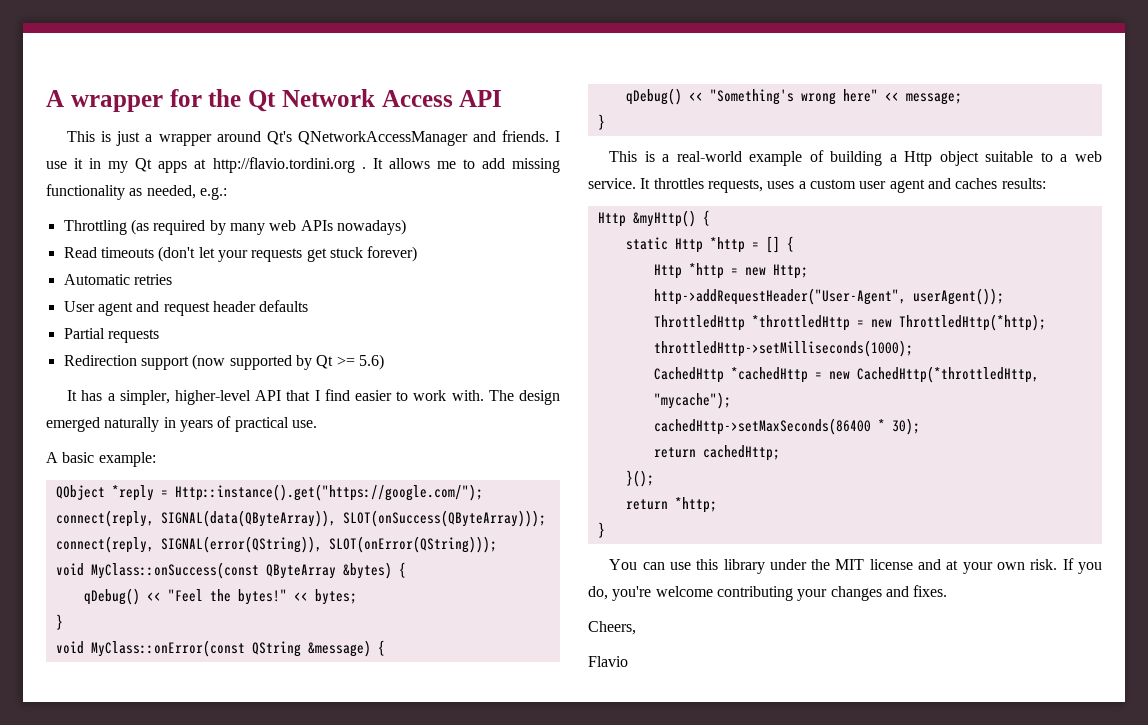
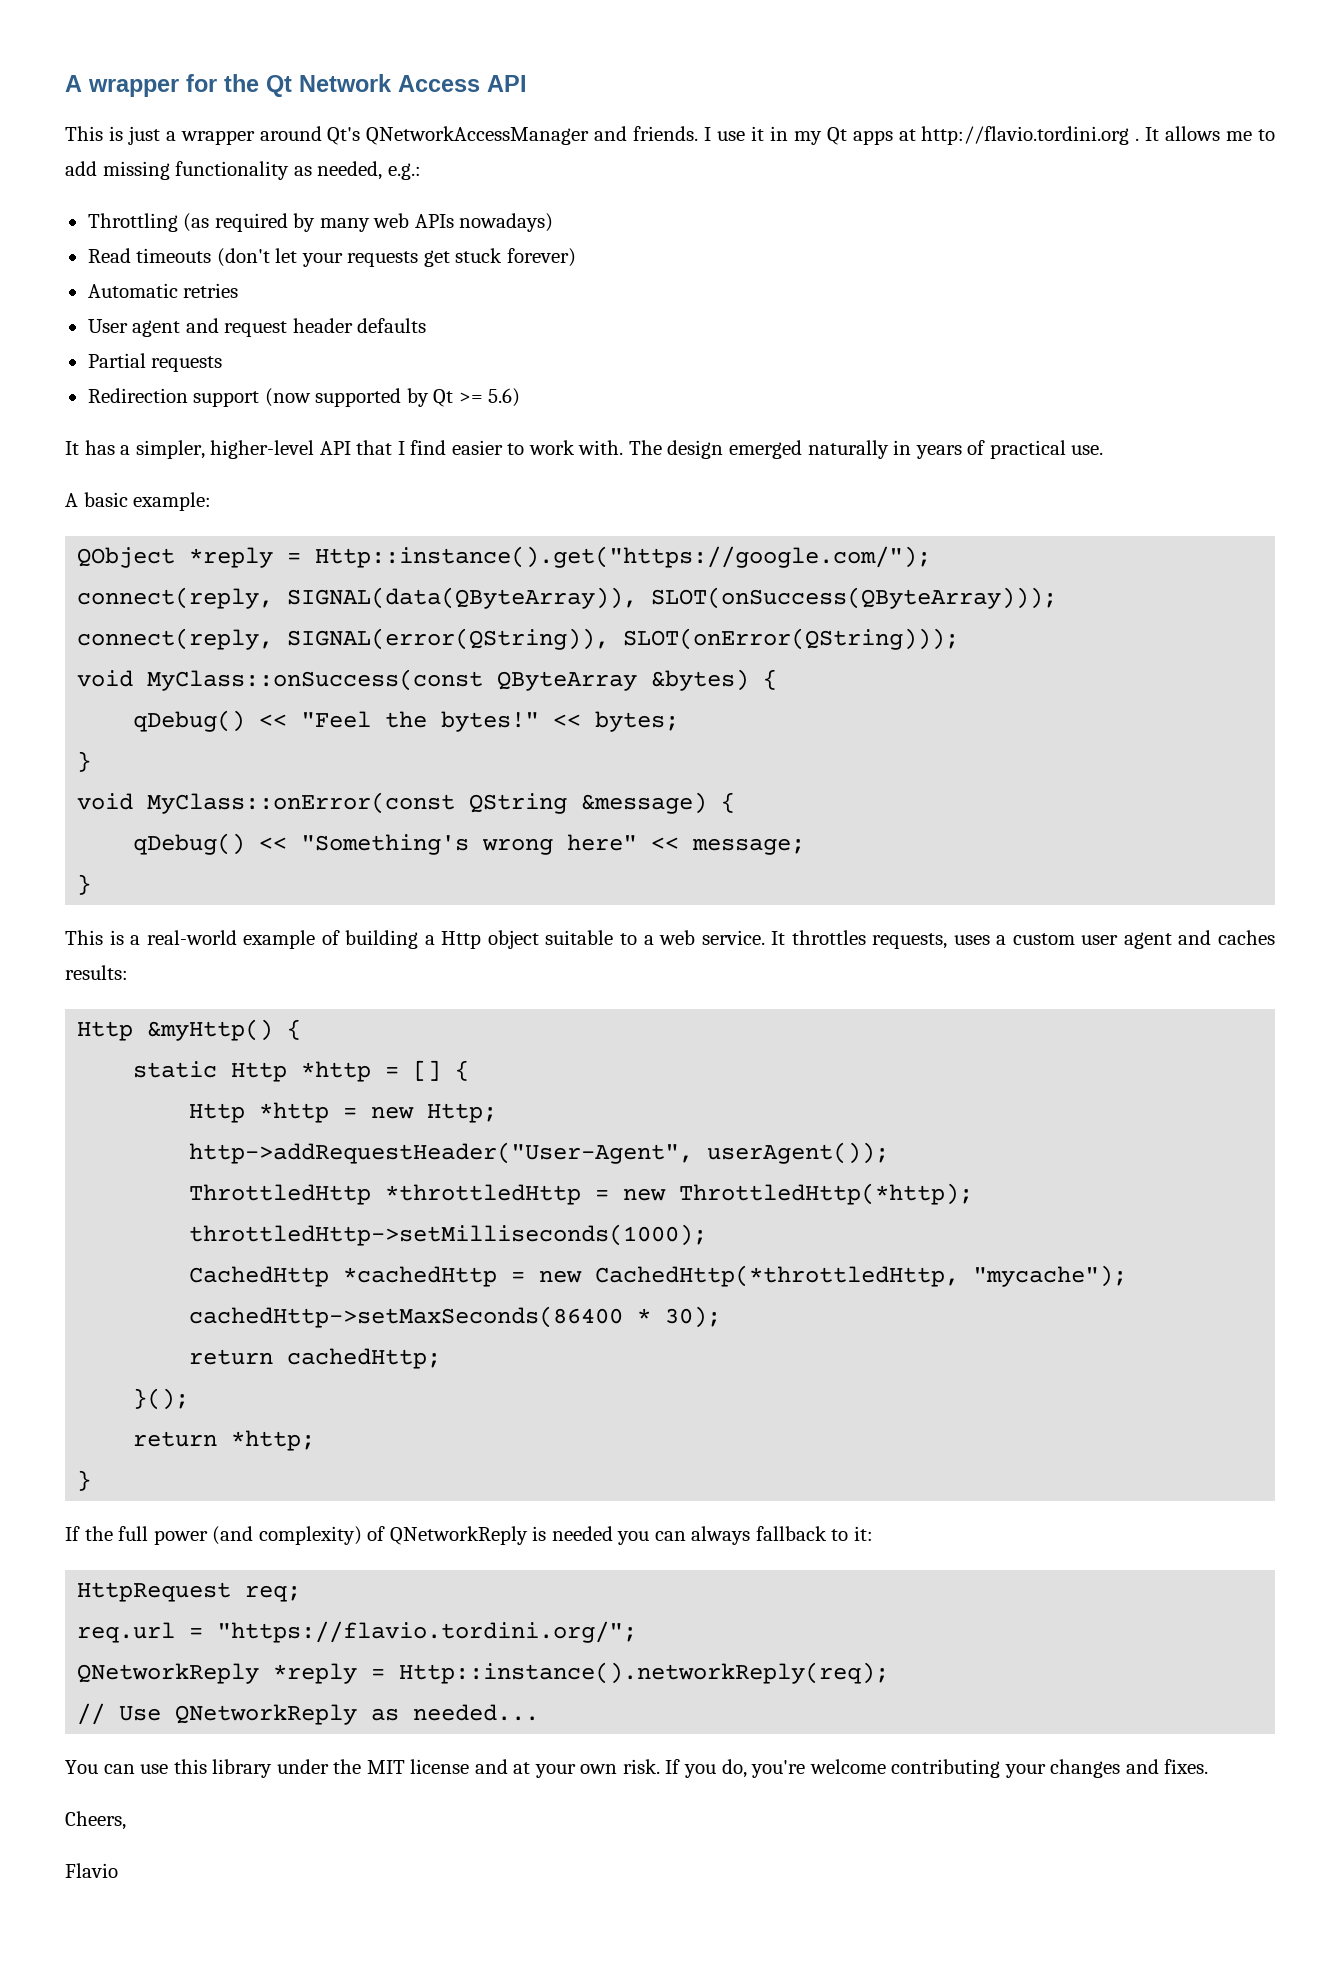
(605, 530) none -> [65,1526,874,1545] [77,1582,302,1602] [77,1621,638,1643] [77,1662,890,1684] [77,1703,540,1725] // If the full power (and complexity) of QNetworkReply is needed you can always fallback to it: // HttpRequest req; // req.url = "https://flavio.tordini.org/"; // QNetworkReply *reply = Http::instance().networkReply(req); // // Use QNetworkReply as needed...

